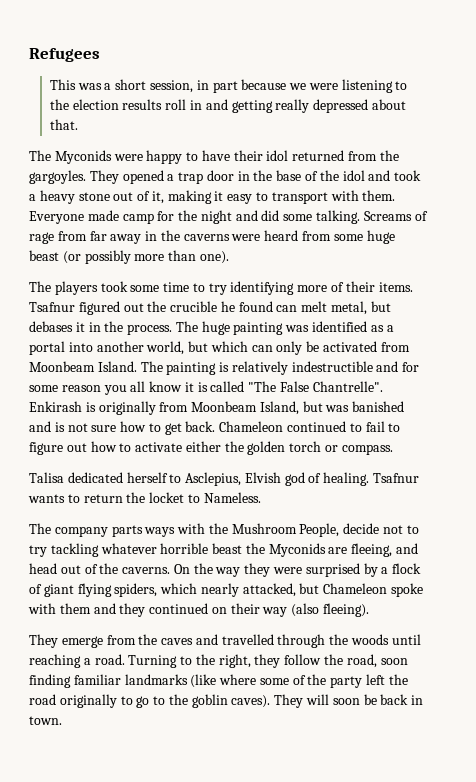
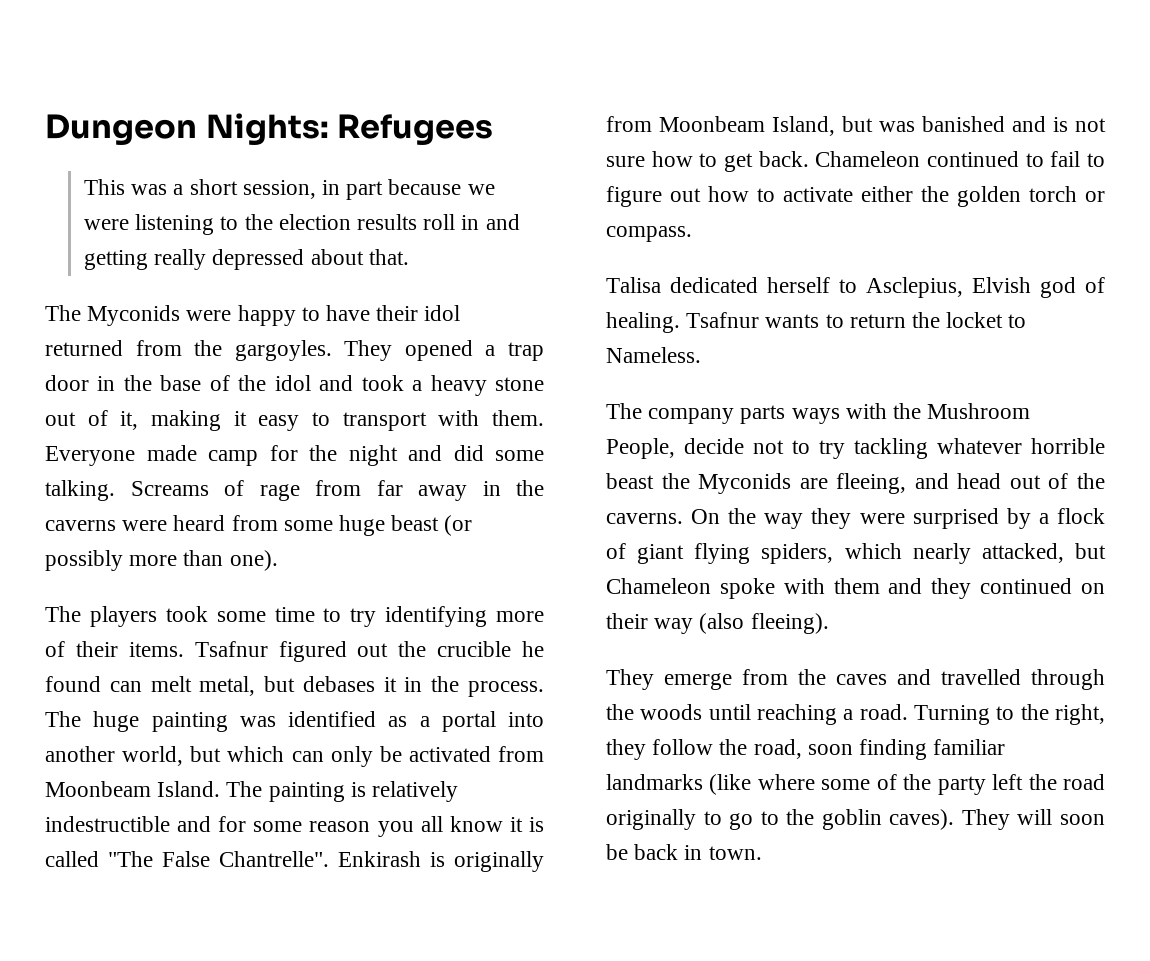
(29, 55) none -> [45,113,329,145] Dungeon Nights:

